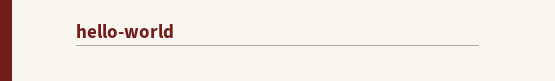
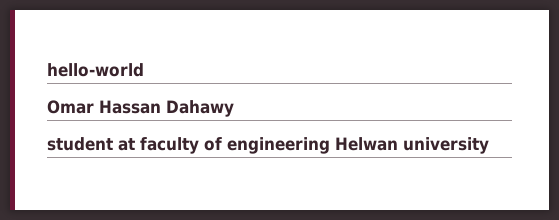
(174, 31) none -> [47,100,234,117] [47,137,489,154] // Omar Hassan Dahawy // student at faculty of engineering Helwan university

